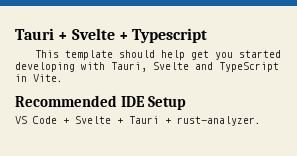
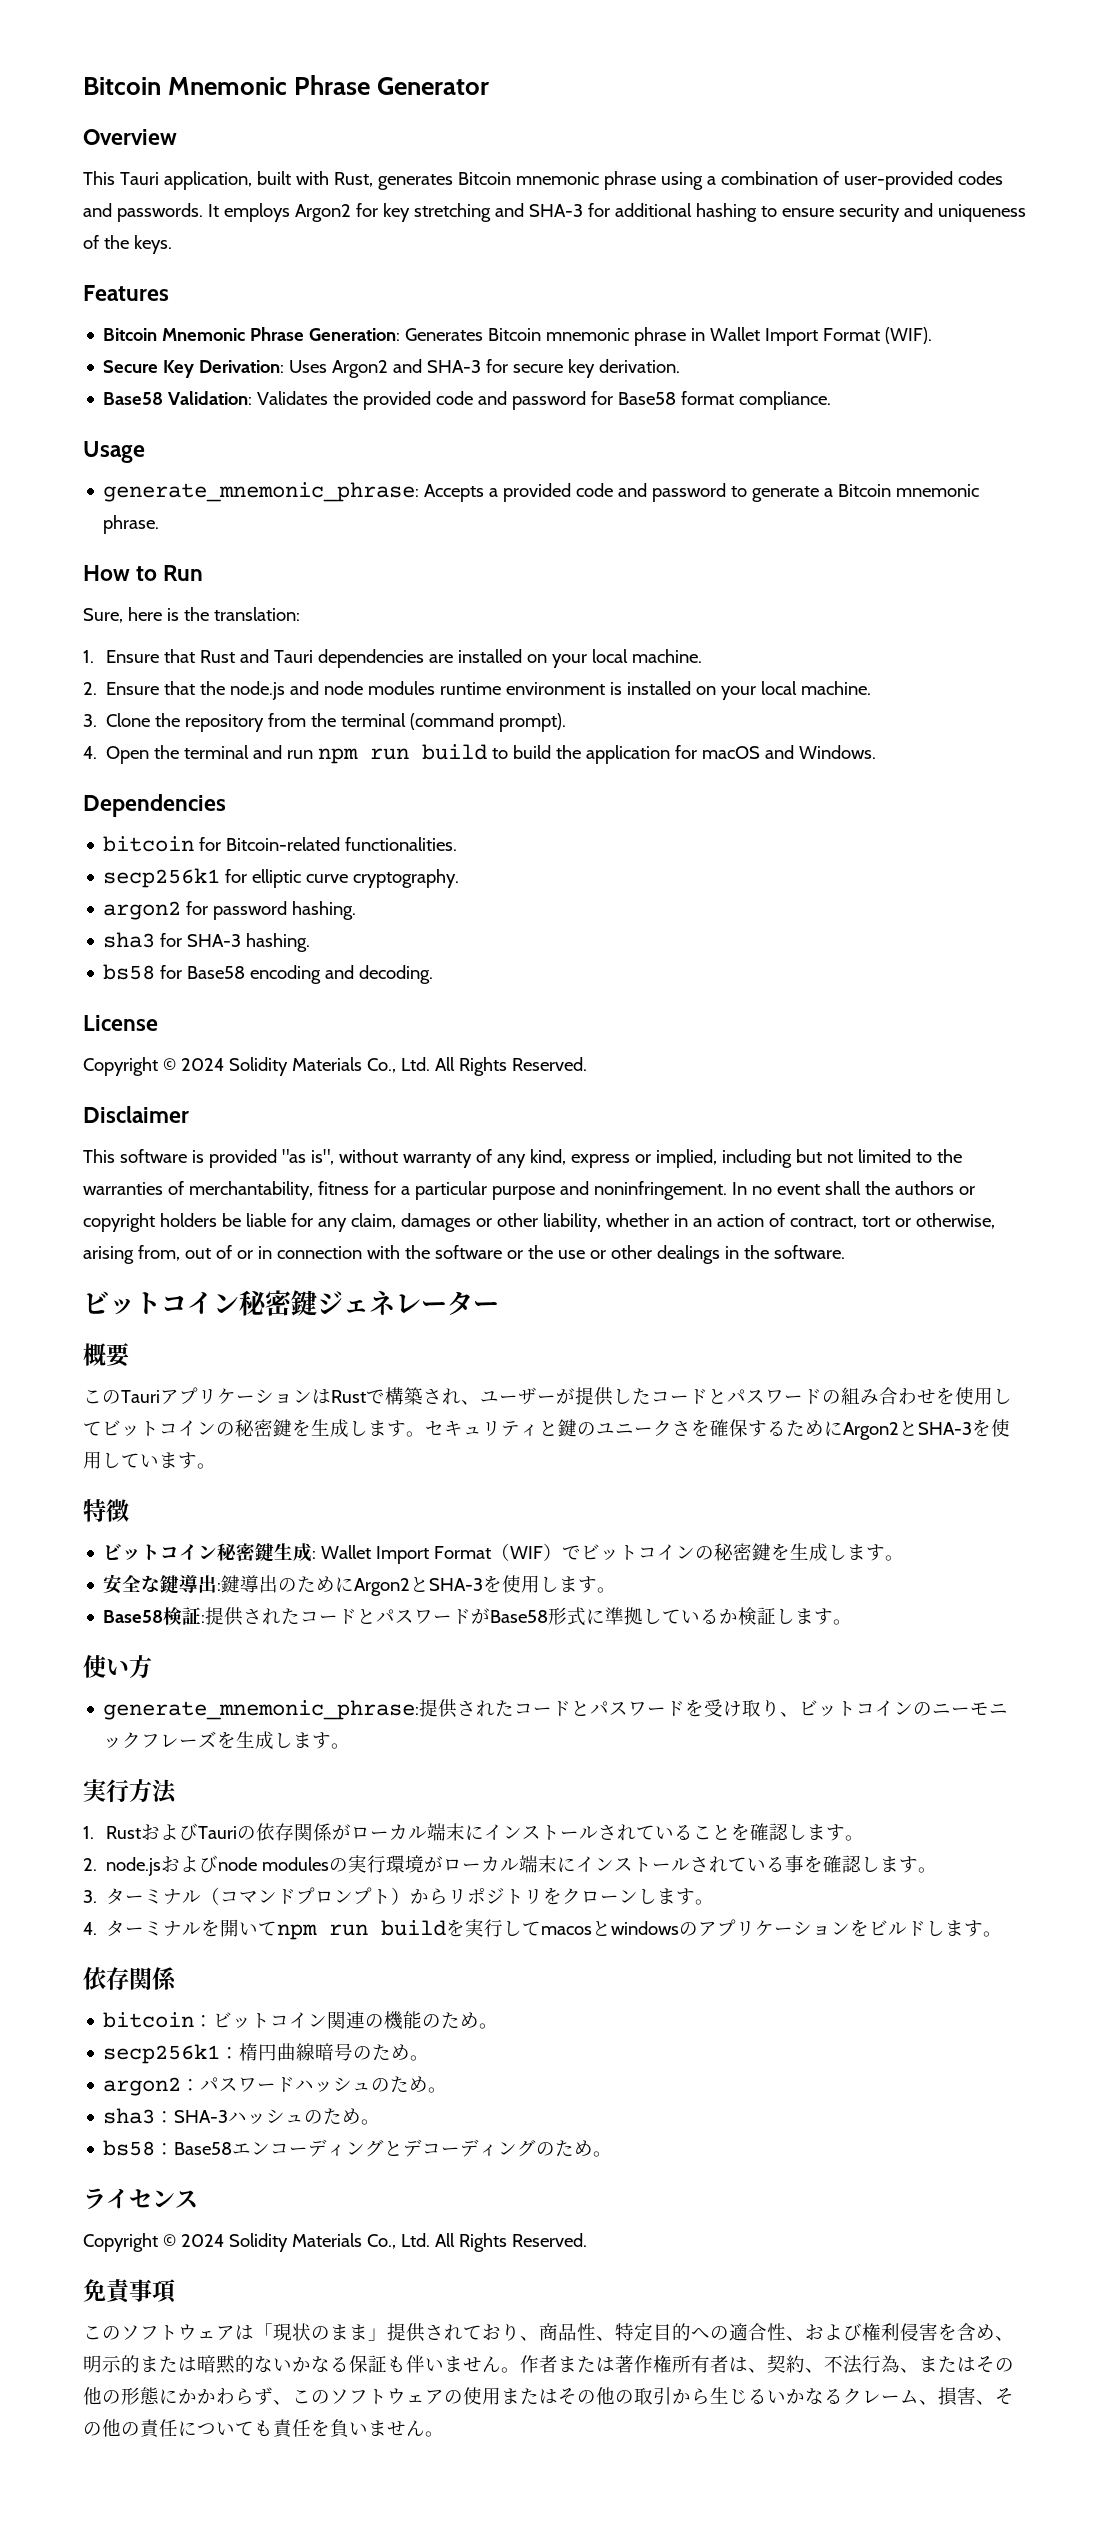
[15,28,208,43] [34,50,281,60] [15,62,279,72] [15,74,63,82] [15,95,186,110] [15,116,261,126] Tauri + Svelte + Typescript // This template should help get you started developing with Tauri, Svelte and TypeScript in Vite. // Recommended IDE Setup // VS Code + Svelte + Tauri + rust-analyzer. -> [83,75,490,95] [83,129,177,145] [83,171,1003,190] [83,203,1026,222] [83,235,172,254] [83,285,169,301] [103,327,933,346] [103,359,681,378] [103,391,832,410] [83,441,145,463] [103,482,980,502] [103,515,160,534] [83,565,204,581] [83,607,300,623] [83,649,702,668] [83,681,872,700] [83,713,567,732] [83,744,877,764] [83,794,226,817] [103,836,458,852] [103,868,460,888] [103,901,357,920] [103,932,311,952] [103,964,434,984] [83,1015,158,1031] [83,1057,587,1076] [83,1106,189,1123] [83,1149,962,1168] [83,1181,975,1200] [83,1213,995,1232] [83,1245,845,1264] [83,1290,499,1316] [83,1343,130,1367] [83,1387,1012,1406] [83,1419,1010,1440] [83,1451,216,1469] [83,1499,129,1522] [103,1543,905,1564] [103,1574,617,1596] [103,1607,853,1626] [83,1655,152,1678] [103,1699,1009,1720] [103,1731,351,1750] [83,1779,177,1804] [83,1823,864,1841] [83,1855,938,1876] [83,1887,715,1905] [83,1919,1003,1940] [83,1967,177,1990] [103,2011,499,2030] [103,2043,430,2064] [103,2076,448,2096] [103,2108,381,2125] [103,2139,613,2157] [83,2188,198,2210] [83,2233,587,2252] [83,2279,176,2304] [83,2322,1014,2342] [83,2355,1014,2374] [83,2387,1014,2406] [83,2419,444,2438] Bitcoin Mnemonic Phrase Generator // Overview // This Tauri application, built with Rust, generates Bitcoin mnemonic phrase using a combination of user-provided codes and passwords. It employs Argon2 for key stretching and SHA-3 for additional hashing to ensure security and uniqueness of the keys. // Features // Bitcoin Mnemonic Phrase Generation: Generates Bitcoin mnemonic phrase in Wallet Import Format (WIF). // Secure Key Derivation: Uses Argon2 and SHA-3 for secure key derivation. // Base58 Validation: Validates the provided code and password for Base58 format compliance. // Usage // generate_mnemonic_phrase: Accepts a provided code and password to generate a Bitcoin mnemonic phrase. // How to Run // Sure, here is the translation: // 1. Ensure that Rust and Tauri dependencies are installed on your local machine. // 2. Ensure that the node.js and node modules runtime environment is installed on your local machine. // 3. Clone the repository from the terminal (command prompt). // 4. Open the terminal and run npm run build to build the application for macOS and Windows. // Dependencies // bitcoin for Bitcoin-related functionalities. // secp256k1 for elliptic curve cryptography. // argon2 for password hashing. // sha3 for SHA-3 hashing. // bs58 for Base58 encoding and decoding. // License // Copyright © 2024 Solidity Materials Co., Ltd. All Rights Reserved. // Disclaimer // This software is provided "as is", without warranty of any kind, express or implied, including but not limited to the warranties of merchantability, fitness for a particular purpose and noninfringement. In no event shall the authors or copyright holders be liable for any claim, damages or other liability, whether in an action of contract, tort or otherwise, arising from, out of or in connection with the software or the use or other dealings in the software. // ビットコイン秘密鍵ジェネレーター // 概要 // このTauriアプリケーションはRustで構築され、ユーザーが提供したコードとパスワードの組み合わせを使用してビットコインの秘密鍵を生成します。セキュリティと鍵のユニークさを確保するためにArgon2とSHA-3を使用しています。 // 特徴 // ビットコイン秘密鍵生成: Wallet Import Format（WIF）でビットコインの秘密鍵を生成します。 // 安全な鍵導出:鍵導出のためにArgon2とSHA-3を使用します。 // Base58検証:提供されたコードとパスワードがBase58形式に準拠しているか検証します。 // 使い方 // generate_mnemonic_phrase:提供されたコードとパスワードを受け取り、ビットコインのニーモニックフレーズを生成します。 // 実行方法 // 1. RustおよびTauriの依存関係がローカル端末にインストールされていることを確認します。 // 2. node.jsおよびnode modulesの実行環境がローカル端末にインストールされている事を確認します。 // 3.ターミナル（コマンドプロンプト）からリポジトリをクローンします。 // 4.ターミナルを開いてnpm run buildを実行してmacosとwindowsのアプリケーションをビルドします。 // 依存関係 // bitcoin：ビットコイン関連の機能のため。 // secp256k1：楕円曲線暗号のため。 // argon2：パスワードハッシュのため。 // sha3：SHA-3ハッシュのため。 // bs58：Base58エンコーディングとデコーディングのため。 // ライセンス // Copyright © 2024 Solidity Materials Co., Ltd. All Rights Reserved. // 免責事項 // このソフトウェアは「現状のまま」提供されており、商品性、特定目的への適合性、および権利侵害を含め、明示的または暗黙的ないかなる保証も伴いません。作者または著作権所有者は、契約、不法行為、またはその他の形態にかかわらず、このソフトウェアの使用またはその他の取引から生じるいかなるクレーム、損害、その他の責任についても責任を負いません。

